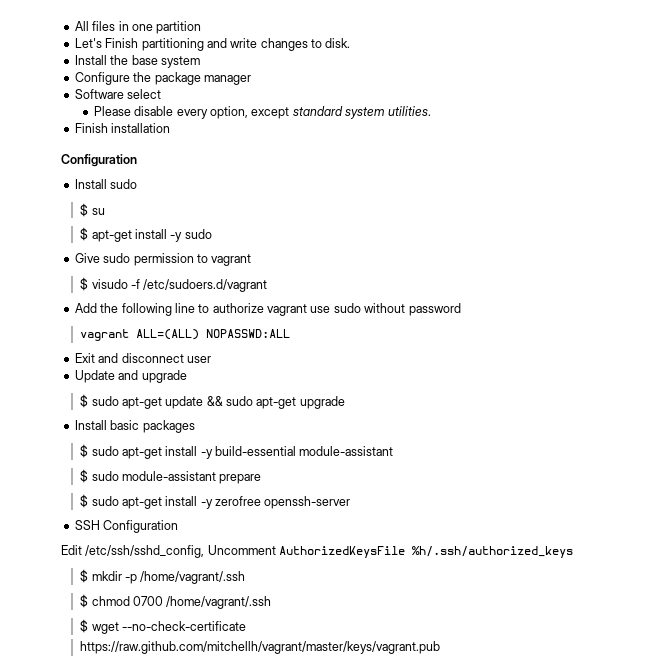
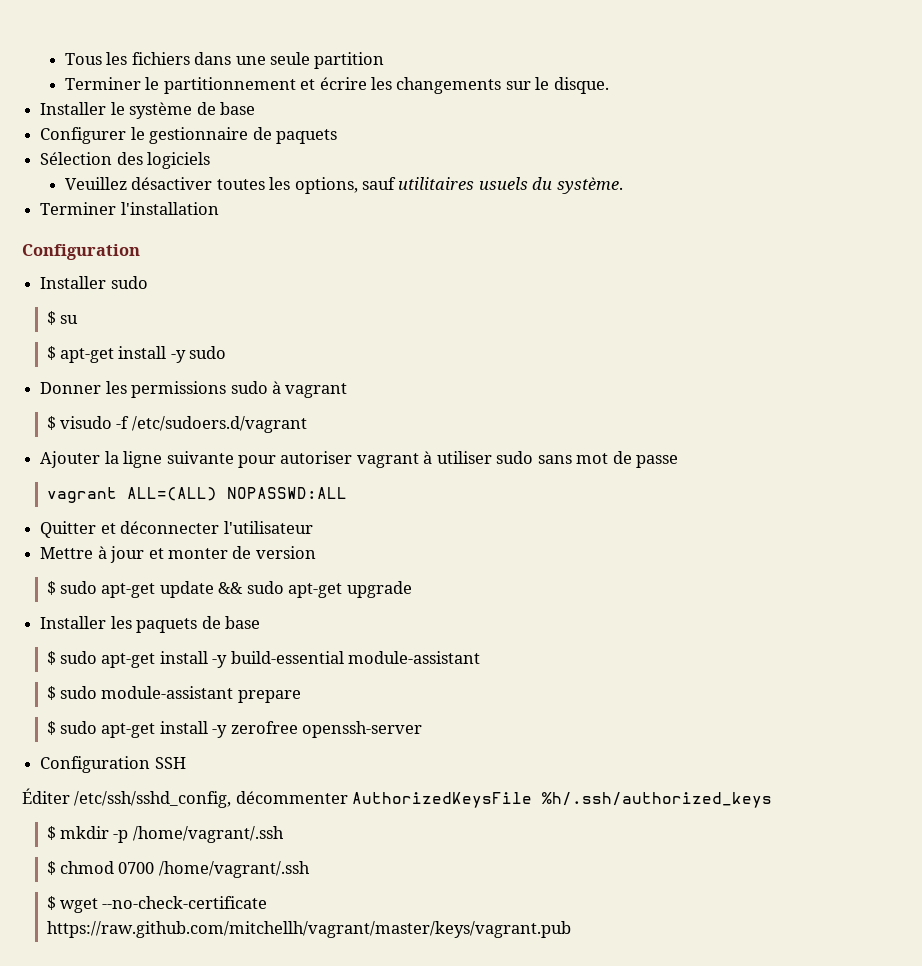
[74,21,202,34] [74,38,351,51] [74,55,200,68] [74,72,251,85] [74,89,162,99] [93,106,431,119] [74,123,171,133] [61,154,137,167] [74,179,107,189] All files in one partition // Let's Finish partitioning and write changes to disk. // Install the base system // Configure the package manager // Software select // Please disable every option, except standard system utilities. // Finish installation // Configuration // Install -> [64,52,385,69] [64,77,609,94] [40,102,255,119] [40,127,337,144] [40,152,211,169] [64,177,623,194] [40,202,219,215] [22,244,140,260] [40,276,107,289] Tous les fichiers dans une seule partition // Terminer le partitionnement et écrire les changements sur le disque. // Installer le système de base // Configurer le gestionnaire de paquets // Sélection des logiciels // Veuillez désactiver toutes les options, sauf utilitaires usuels du système. // Terminer l'installation // Configuration // Installer
[74,253,208,266] Give sudo permission to -> [40,381,281,398] Donner les permissions sudo à
[74,303,461,316] [80,329,291,341] [74,353,211,363] [74,370,187,383] Add the following line to authorize vagrant use sudo without password // vagrant ALL=(ALL) NOPASSWD:ALL // Exit and disconnect user // Update and upgrade -> [40,451,679,468] [46,487,347,503] [40,521,313,538] [40,546,316,563] Ajouter la ligne suivante pour autoriser vagrant à utiliser sudo sans mot de passe // vagrant ALL=(ALL) NOPASSWD:ALL // Quitter et déconnecter l'utilisateur // Mettre à jour et monter de version
[74,420,195,433] Install basic packages -> [40,616,260,633] Installer les paquets de base
(351, 502) none -> [40,756,151,773] Configuration
[103,520,179,533] [61,545,276,558] Configuration // Edit /etc/ssh/sshd_config, Uncomment -> [22,788,348,808] // Éditer /etc/ssh/sshd_config, décommenter

